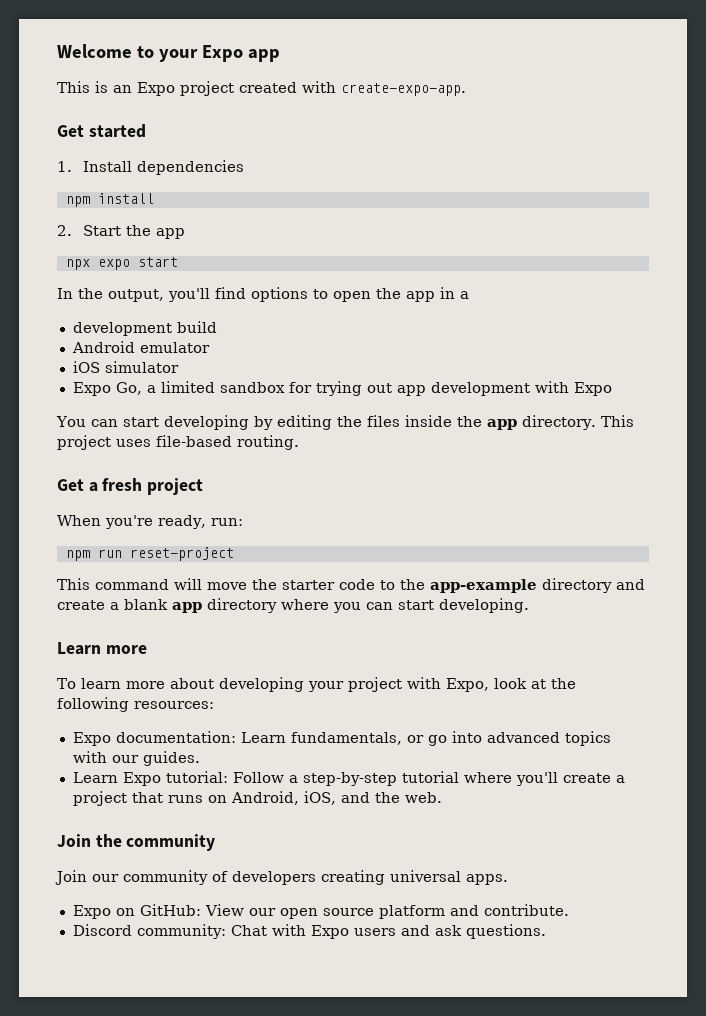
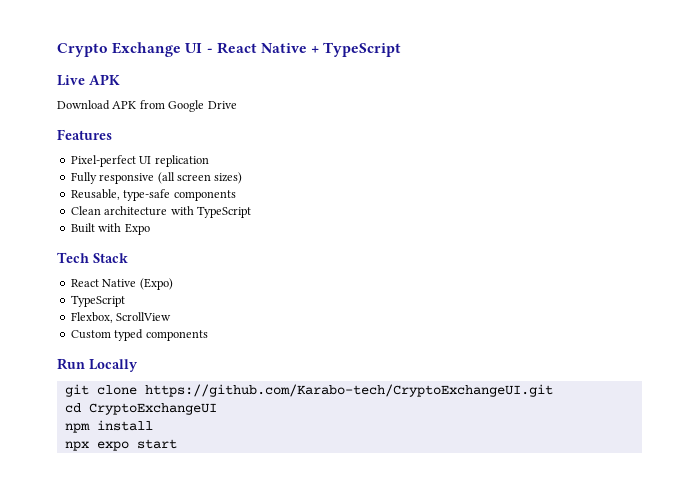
[57,44,280,62] [57,81,466,96] [57,124,146,138] [57,160,244,175] [65,193,154,207] [57,225,185,239] [65,257,178,270] [57,287,469,302] [72,321,217,336] [71,341,210,353] [72,361,179,373] [72,381,612,396] [56,415,634,430] [57,435,299,450] [57,478,204,495] [57,515,243,529] [65,547,234,561] [57,578,645,593] [57,598,529,613] [57,642,147,655] [57,677,576,692] [57,697,214,712] [72,731,611,746] [72,751,200,766] [72,771,625,786] [72,791,442,806] [57,834,216,851] [55,870,508,885] [72,904,569,919] [72,924,546,939] Welcome to your Expo app // This is an Expo project created with create-expo-app. // Get started // 1. Install dependencies // npm install // 2. Start the app // npx expo start // In the output, you'll find options to open the app in a // development build // Android emulator // iOS simulator // Expo Go, a limited sandbox for trying out app development with Expo // You can start developing by editing the files inside the app directory. This project uses file-based routing. // Get a fresh project // When you're ready, run: // npm run reset-project // This command will move the starter code to the app-example directory and create a blank app directory where you can start developing. // Learn more // To learn more about developing your project with Expo, look at the following resources: // Expo documentation: Learn fundamentals, or go into advanced topics with our guides. // Learn Expo tutorial: Follow a step-by-step tutorial where you'll create a project that runs on Android, iOS, and the web. // Join the community // Join our community of developers creating universal apps. // Expo on GitHub: View our open source platform and contribute. // Discord community: Chat with Expo users and ask questions. -> [57,42,402,57] [57,74,120,86] [57,100,237,112] [57,129,112,140] [70,155,209,167] [70,172,243,184] [70,189,236,201] [70,206,251,218] [70,223,150,235] [57,252,128,263] [70,278,173,290] [70,295,125,307] [70,312,172,323] [70,329,208,341] [57,358,138,372] [64,384,553,397] [64,403,217,415] [64,420,153,433] [64,439,177,451] Crypto Exchange UI - React Native + TypeScript // Live APK // Download APK from Google Drive // Features // Pixel-perfect UI replication // Fully responsive (all screen sizes) // Reusable, type-safe components // Clean architecture with TypeScript // Built with Expo // Tech Stack // React Native (Expo) // TypeScript // Flexbox, ScrollView // Custom typed components // Run Locally // git clone https://github.com/Karabo-tech/CryptoExchangeUI.git // cd CryptoExchangeUI // npm install // npx expo start

